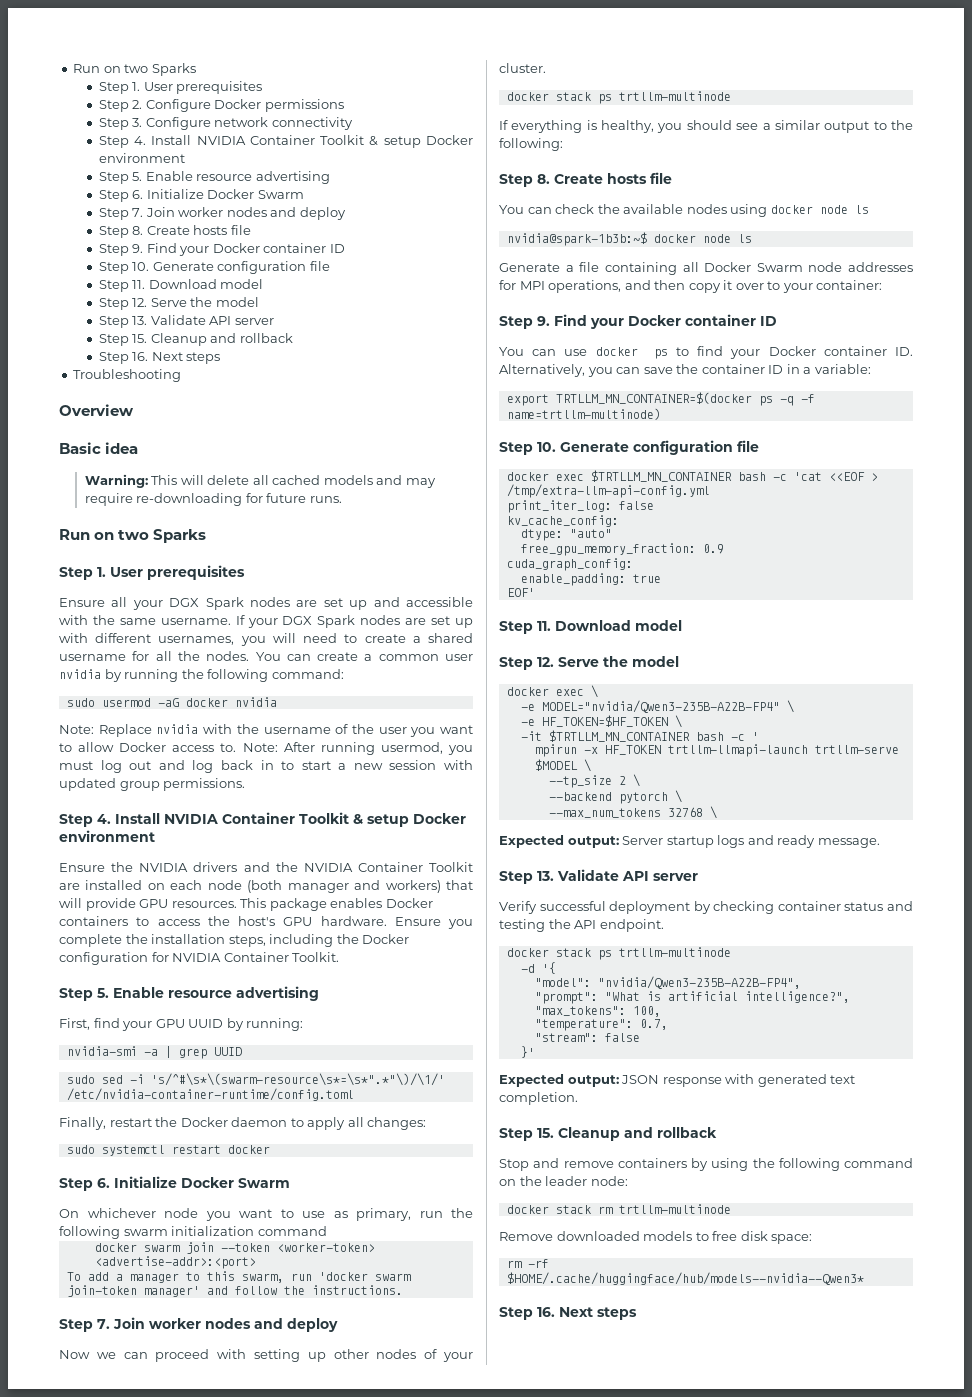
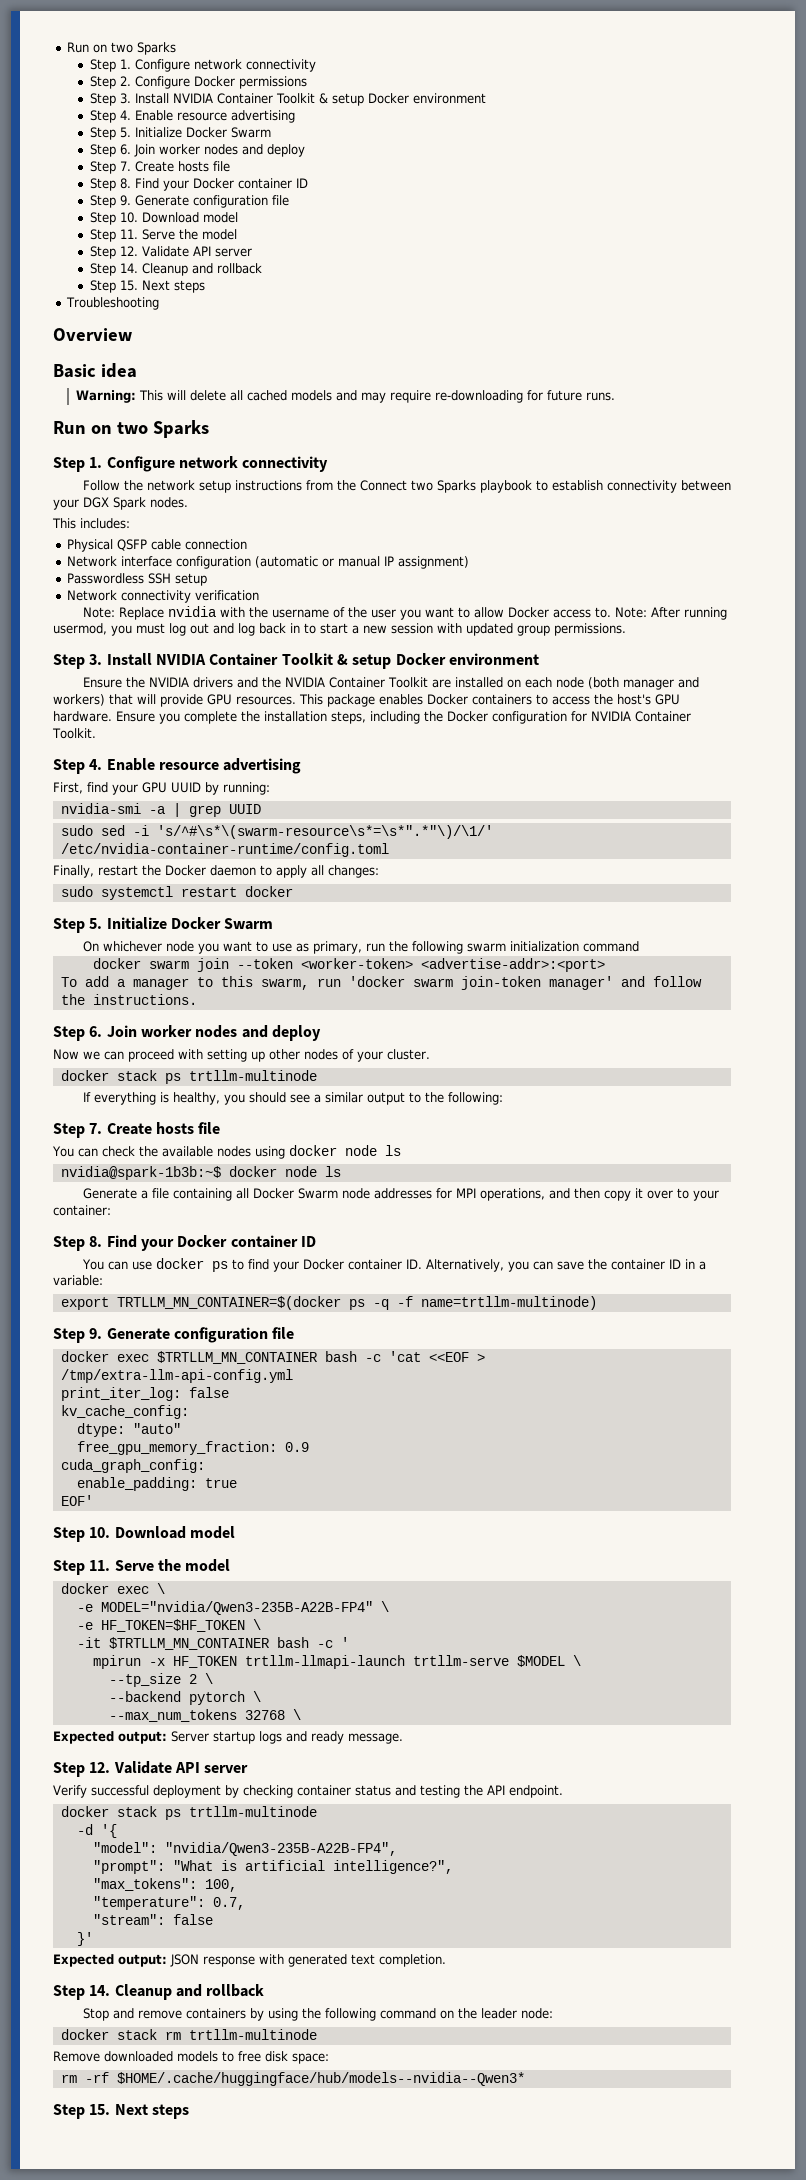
[73,63,196,76] [98,81,263,94] Run on two Sparks // Step 1. User prerequisites -> [66,42,176,55] [89,59,316,72] Run on two Sparks // Step 1. Configure network connectivity
[145,117,353,130] [98,136,147,148] Configure network connectivity // Step 4. -> (131, 98) none
[132,172,143,181] 5. -> [119,110,131,120] 4.
[132,190,144,199] 6. -> [119,127,131,138] 5.
[132,208,144,217] 7. -> [119,144,131,155] 6.
[132,226,144,235] 8. -> [119,161,131,171] 7.
[132,244,144,253] 9. -> [119,178,131,189] 8.
[132,262,150,271] 10. -> [119,195,131,206] 9.
[132,279,264,289] [98,298,148,310] 11. Download model // Step 12. -> [119,212,238,223] [89,229,138,242] 10. Download model // Step 11.
[132,316,148,325] 13. -> [119,246,138,256] 12.
[132,334,148,343] 15. -> [119,263,138,273] 14.
[132,352,149,361] 16. -> [119,280,138,291] 15.
[110,565,245,580] [59,597,473,610] [59,615,474,628] [59,633,474,646] [59,651,474,661] [59,669,344,682] [66,697,277,707] User prerequisites // Ensure all your DGX Spark nodes are set up and accessible with the same username. If your DGX Spark nodes are set up with different usernames, you will need to create a shared username for all the nodes. You can create a common user nvidia by running the following command: // sudo usermod -aG docker nvidia -> [106,456,329,472] [82,480,731,493] [53,497,188,510] [52,518,130,529] [66,539,247,552] [66,556,469,569] [66,573,207,586] [66,590,259,603] Configure network connectivity // Follow the network setup instructions from the Connect two Sparks playbook to establish connectivity between your DGX Spark nodes. // This includes: // Physical QSFP cable connection // Network interface configuration (automatic or manual IP assignment) // Passwordless SSH setup // Network connectivity verification
[97,814,111,824] 4. -> [89,654,103,665] 3.
[97,988,109,998] 5. -> [89,759,103,770] 4.
[97,1178,110,1188] 6. -> [89,918,103,929] 5.
[97,1319,110,1329] 7. -> [89,1026,103,1037] 6.
[537,174,550,184] 8. -> [89,1123,103,1134] 7.
[537,316,550,326] 9. -> [89,1236,103,1247] 8.
[537,442,556,452] 10. -> [89,1328,103,1339] 9.
[537,620,682,631] [499,657,554,670] 11. Download model // Step 12. -> [89,1526,235,1539] [53,1560,111,1575] 10. Download model // Step 11.
[537,871,554,881] 13. -> [89,1762,111,1773] 12.
[537,1128,554,1138] 15. -> [89,1985,111,1996] 14.
[537,1307,555,1317] 16. -> [89,2104,111,2115] 15.

